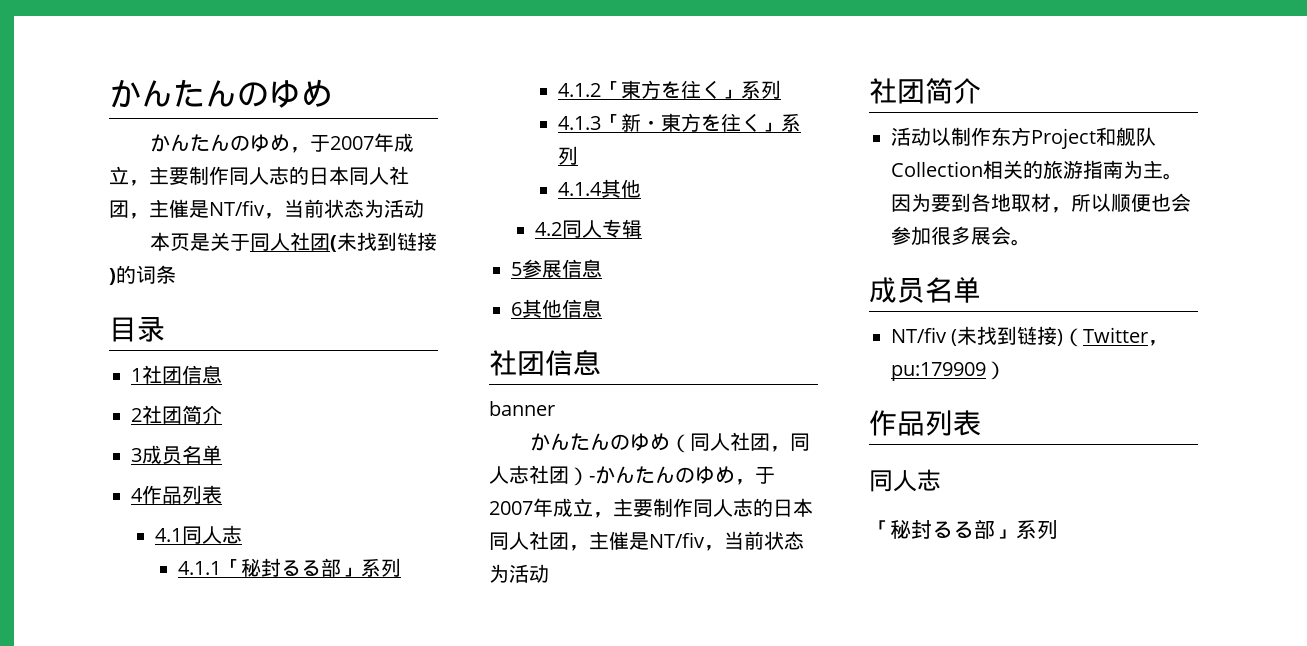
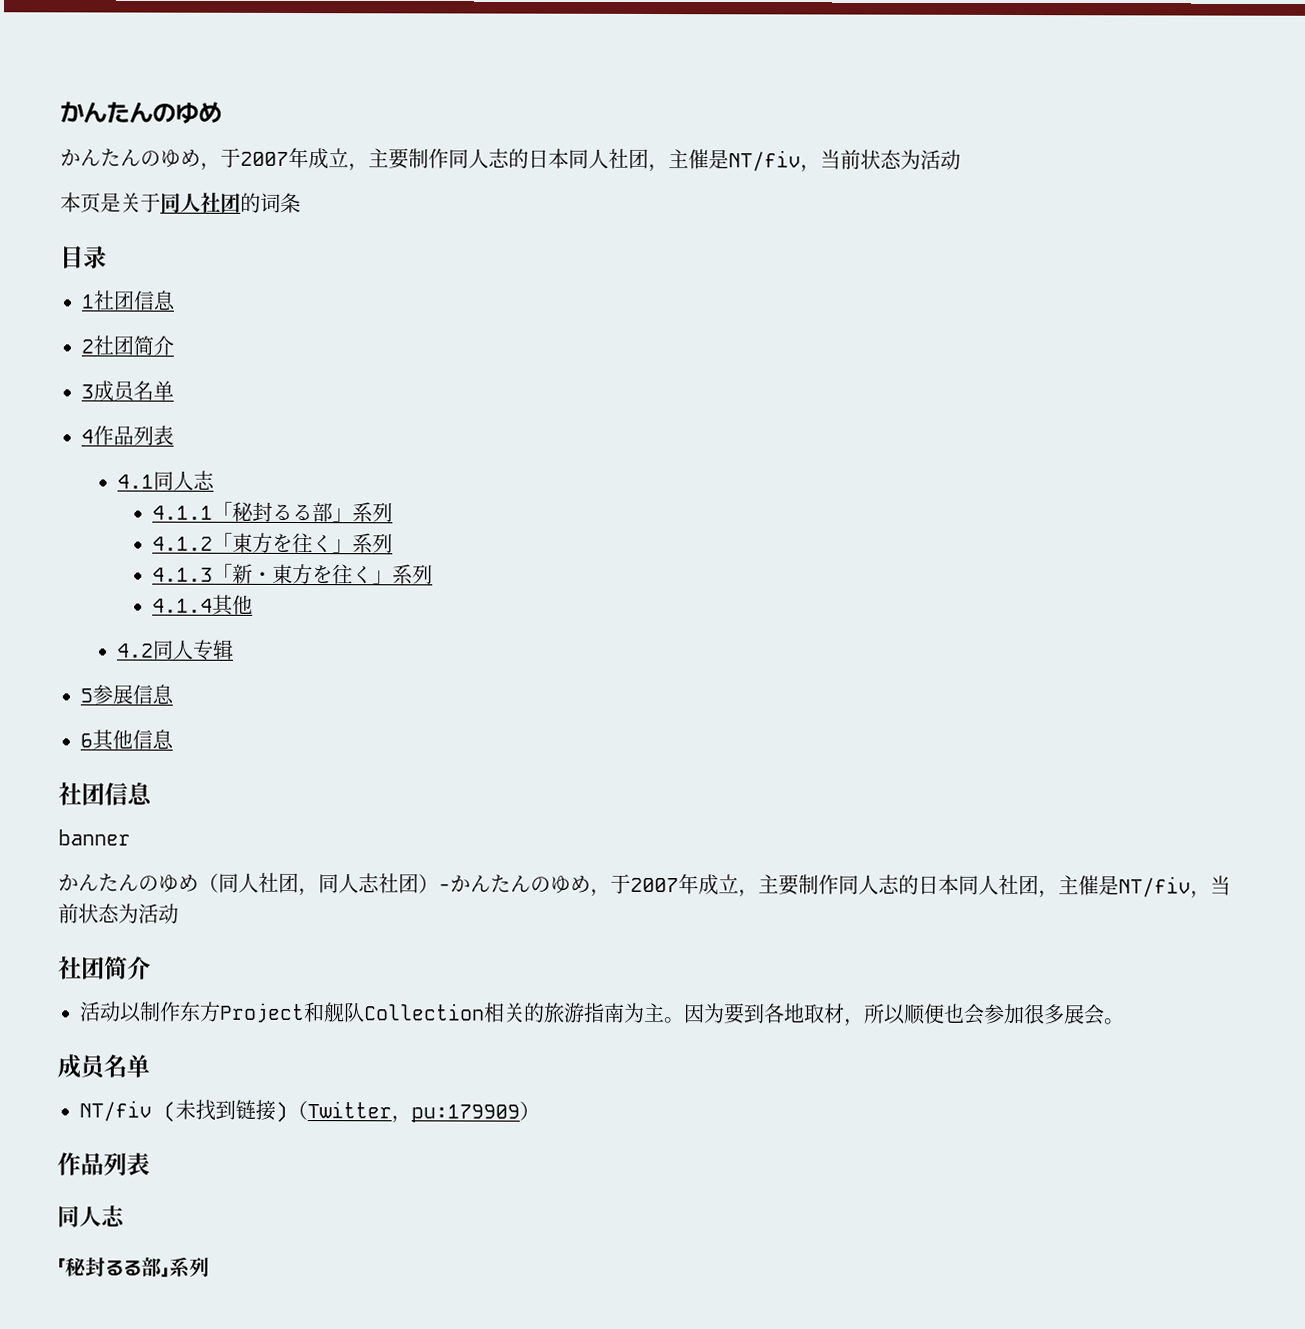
[330,232,438,252] [109,268,116,285] (未找到链接) -> (241, 202) none

